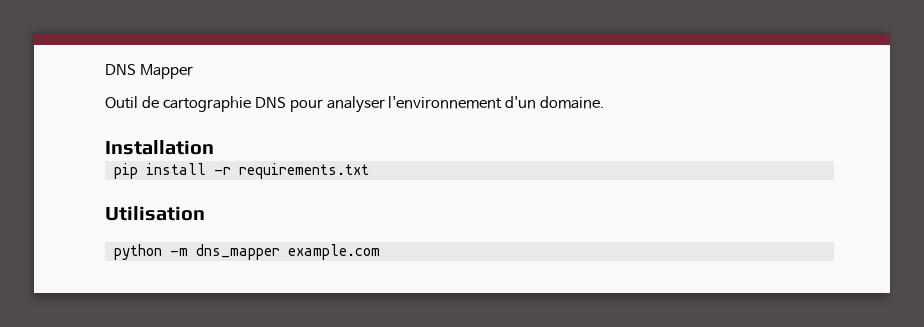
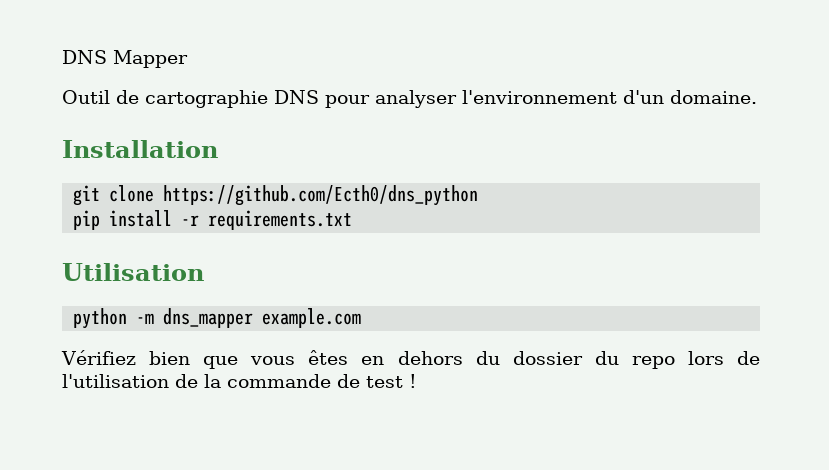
(214, 147) none -> [73,185,479,206] // git clone https://github.com/Ecth0/dns_python
(380, 252) none -> [61,350,760,369] [62,374,417,388] // Vérifiez bien que vous êtes en dehors du dossier du repo lors de l'utilisation de la commande de test !

